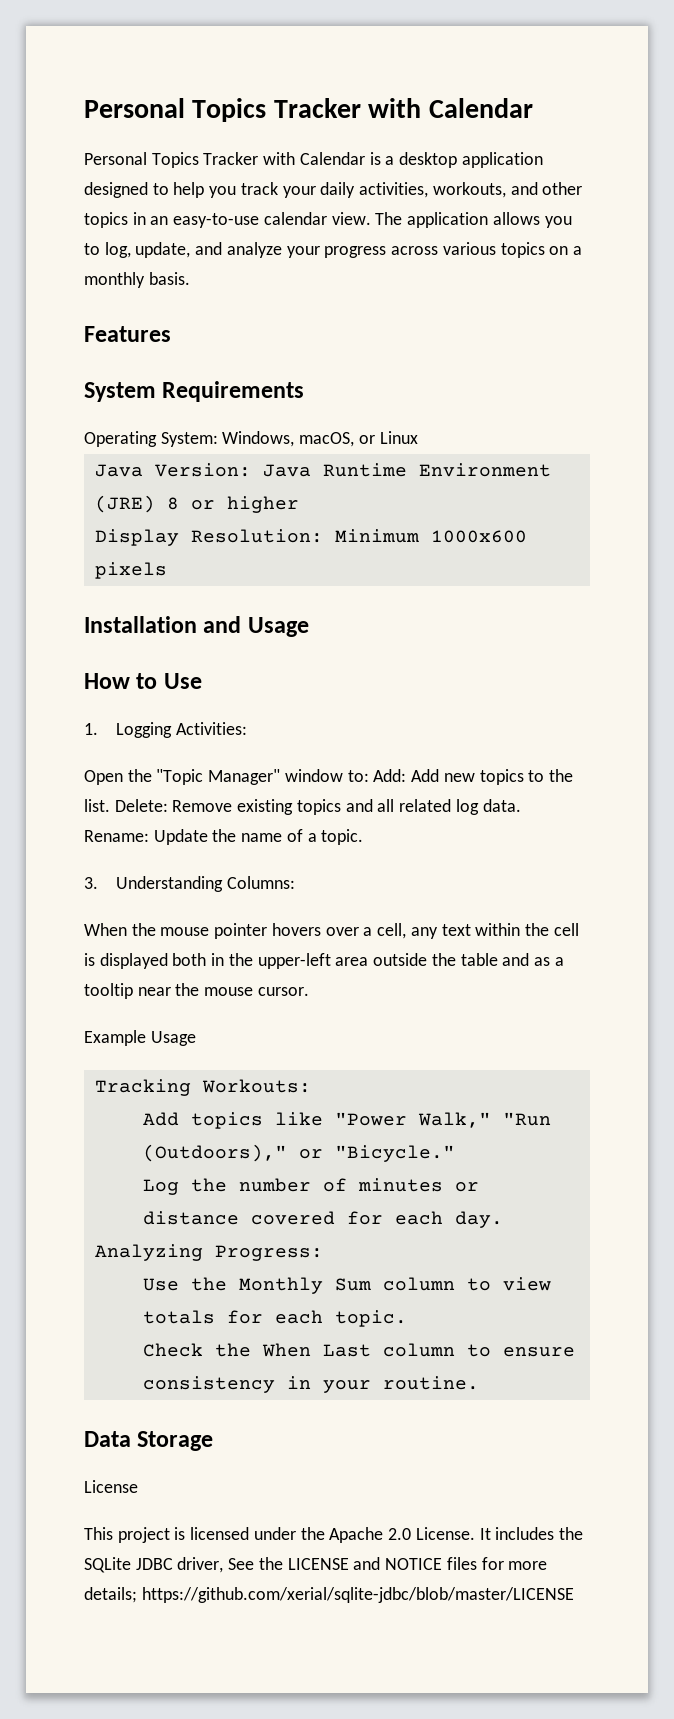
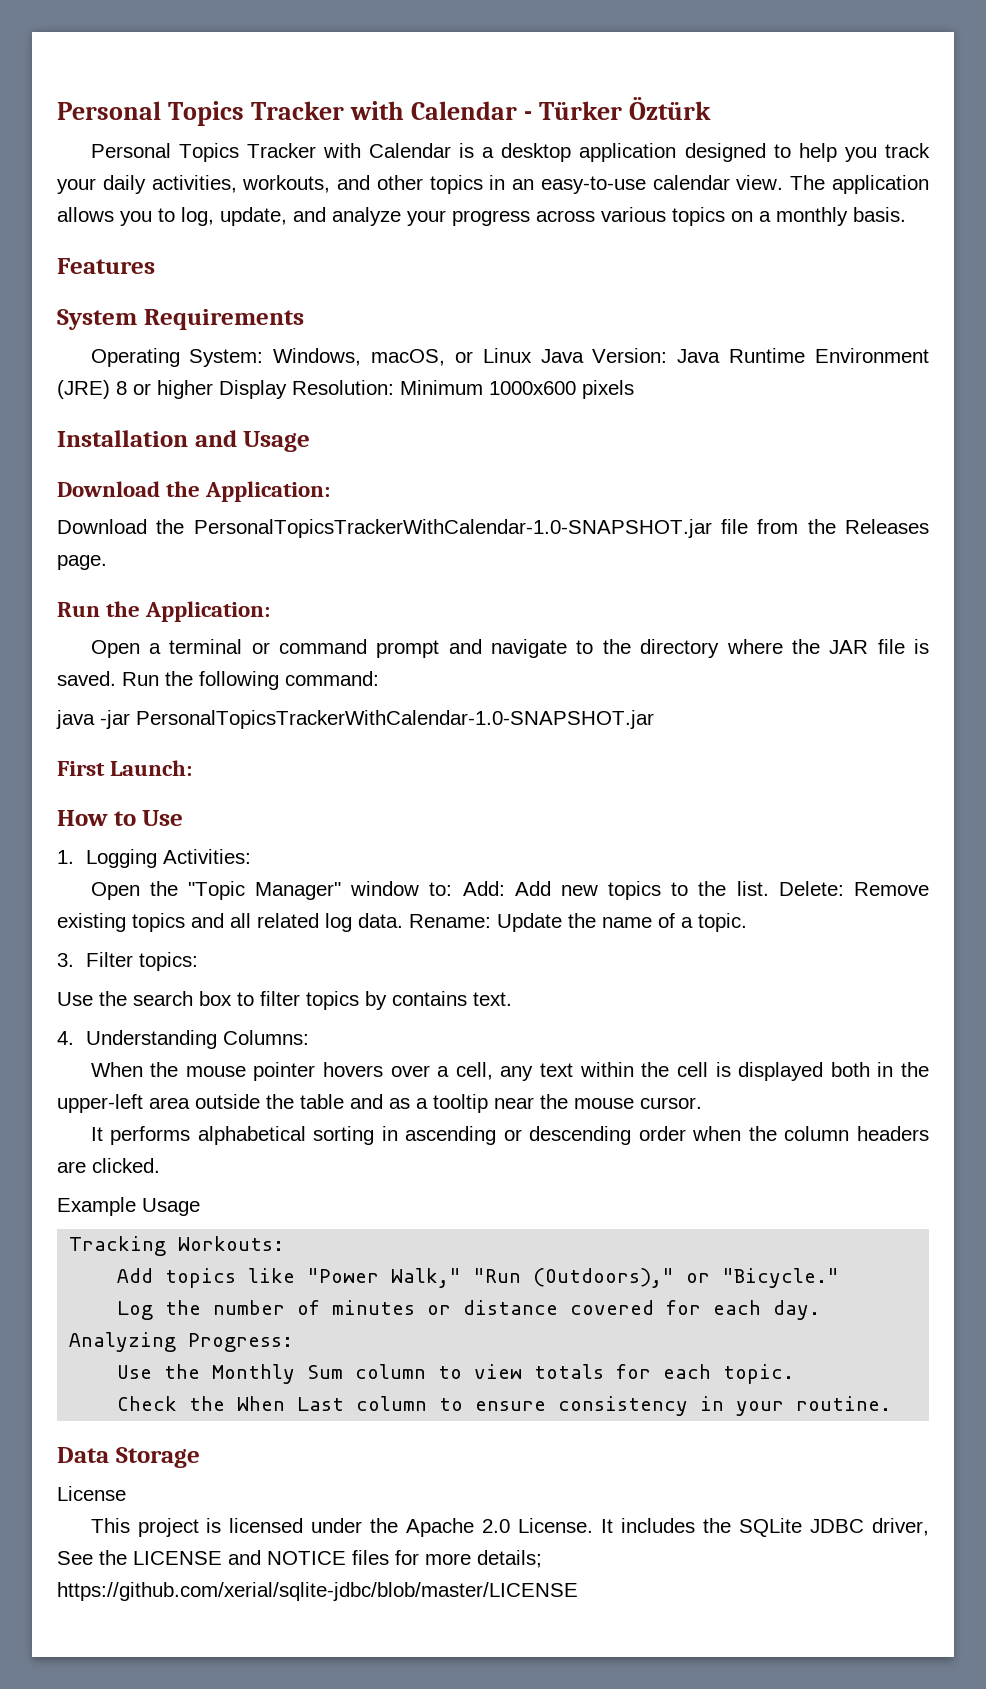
[84,98,533,122] Personal Topics Tracker with Calendar -> [57,97,712,126] Personal Topics Tracker with Calendar - Türker Öztürk
(418, 437) // -> (532, 355) none
(299, 504) // -> (213, 389) none
(309, 627) none -> [57,481,331,502] [57,519,930,538] [57,555,107,570] [57,601,271,622] [90,639,929,658] [57,671,379,690] [56,710,654,729] [57,760,193,776] // Download the Application: // Download the PersonalTopicsTrackerWithCalendar-1.0-SNAPSHOT.jar file from the Releases page. // Run the Application: // Open a terminal or command prompt and navigate to the directory where the JAR file is saved. Run the following command: // java -jar PersonalTopicsTrackerWithCalendar-1.0-SNAPSHOT.jar // First Launch:
(98, 883) none -> [86,952,199,971] [57,991,512,1010] [57,1031,74,1045] Filter topics: // Use the search box to filter topics by contains text. // 4.
(309, 991) none -> [90,1126,929,1145] [57,1158,160,1173] // It performs alphabetical sorting in ascending or descending order when the column headers are clicked.

